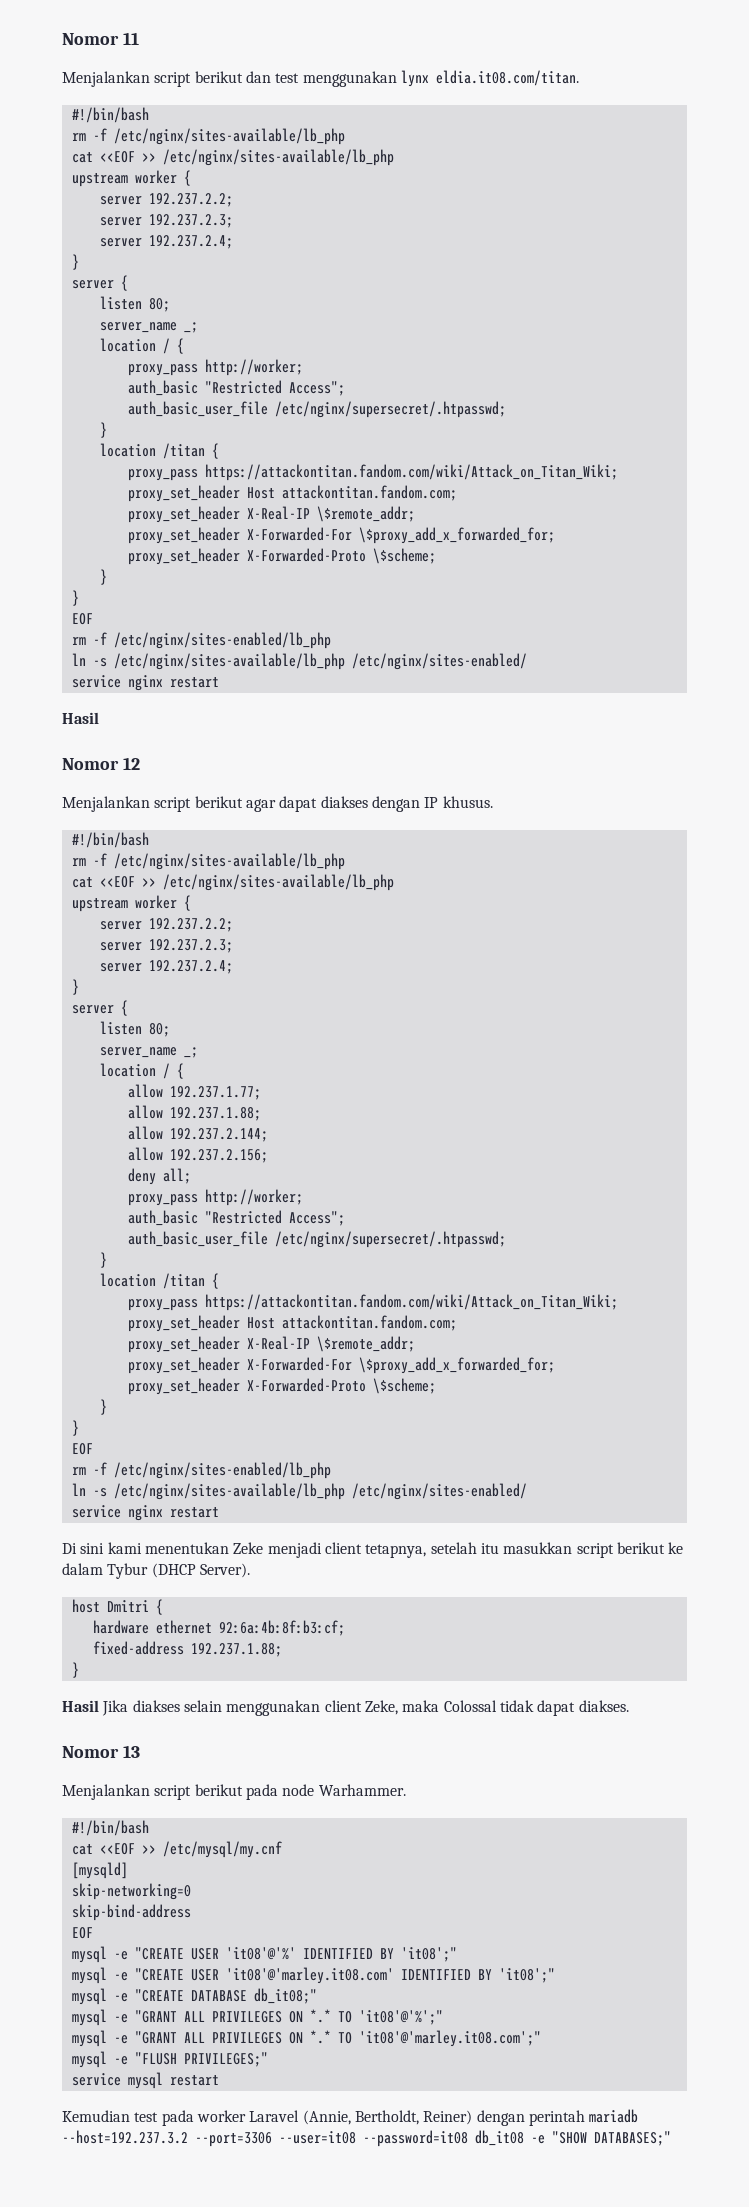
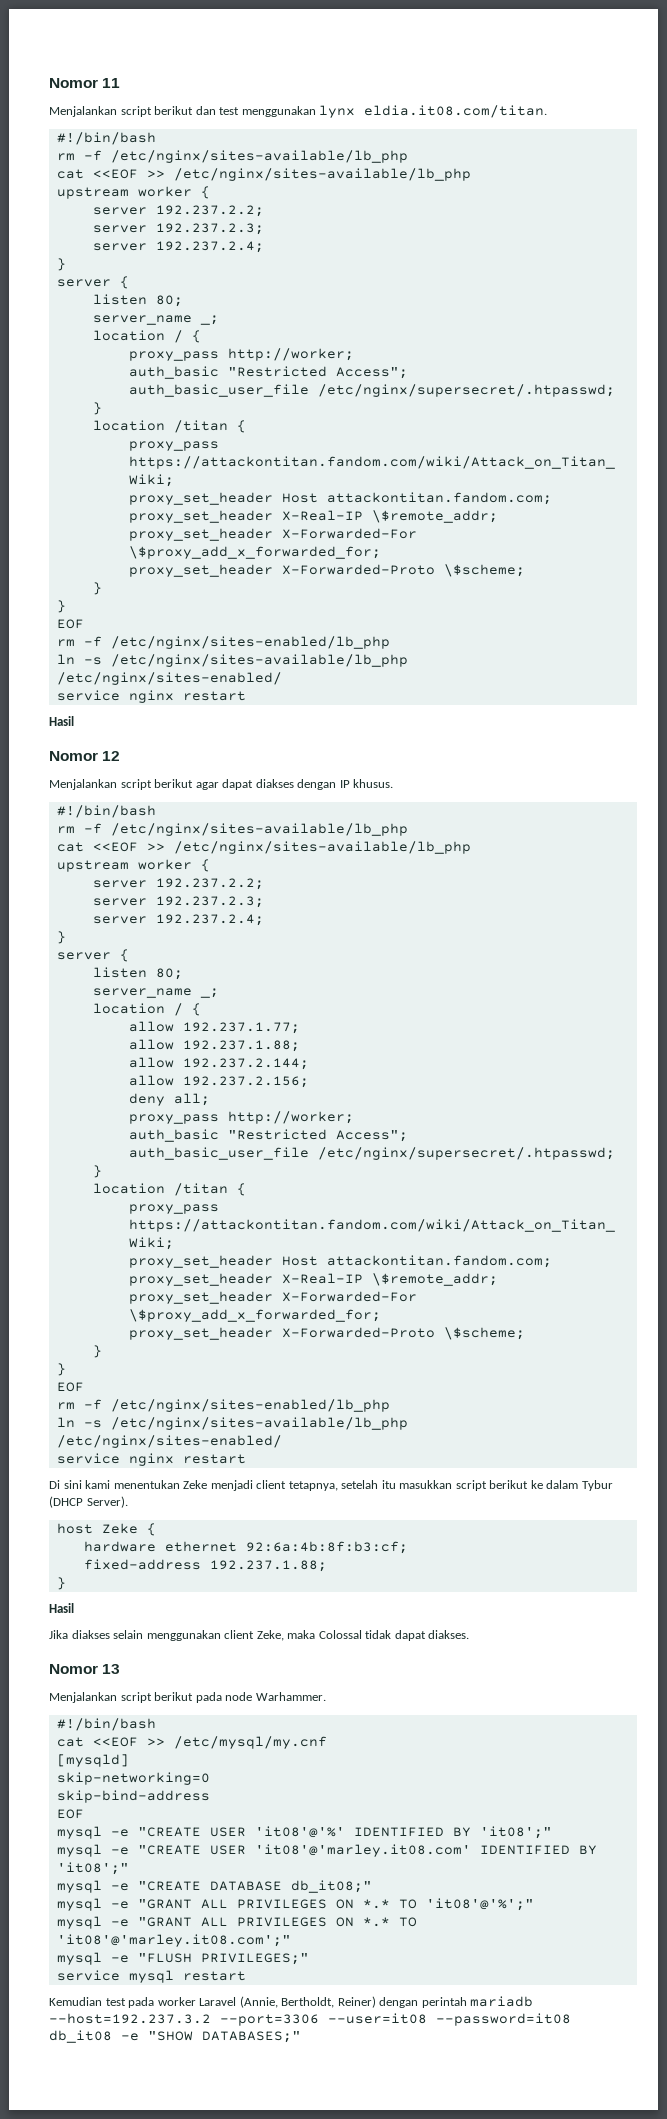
[106,1600,149,1612] Dmitri -> [101,1523,138,1534] Zeke
(99, 1706) none -> (74, 1608) //

